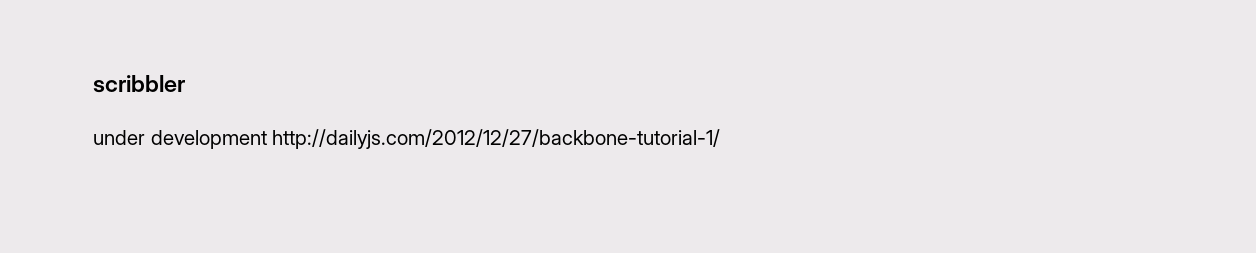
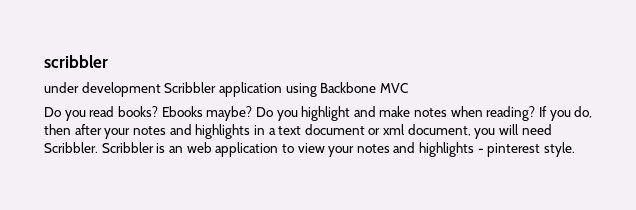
[272,129,721,149] http://dailyjs.com/2012/12/27/backbone-tutorial-1/ -> [164,82,408,97] [44,106,593,121] [44,124,552,139] [44,142,576,157] Scribbler application using Backbone MVC // Do you read books? Ebooks maybe? Do you highlight and make notes when reading? If you do, then after your notes and highlights in a text document or xml document, you will need Scribbler. Scribbler is an web application to view your notes and highlights - pinterest style.

